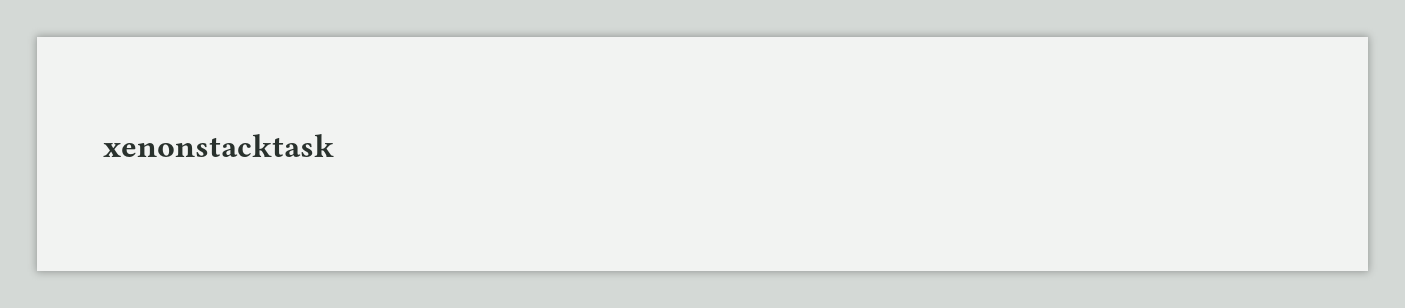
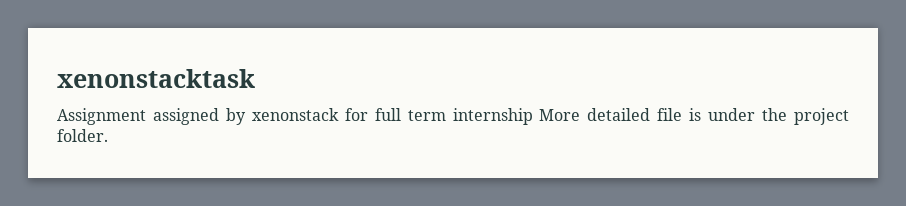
(334, 145) none -> [57,108,850,125] [57,129,108,142] // Assignment assigned by xenonstack for full term internship More detailed file is under the project folder.

